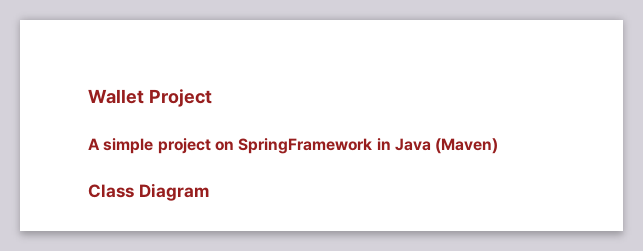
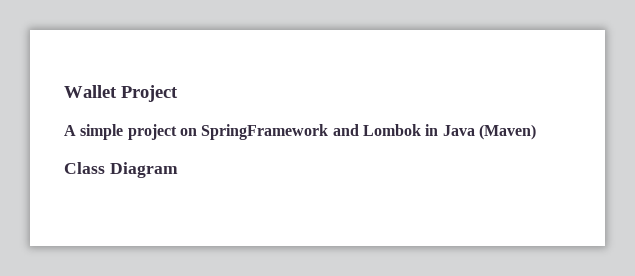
(373, 146) none -> [332,124,421,136] and Lombok

